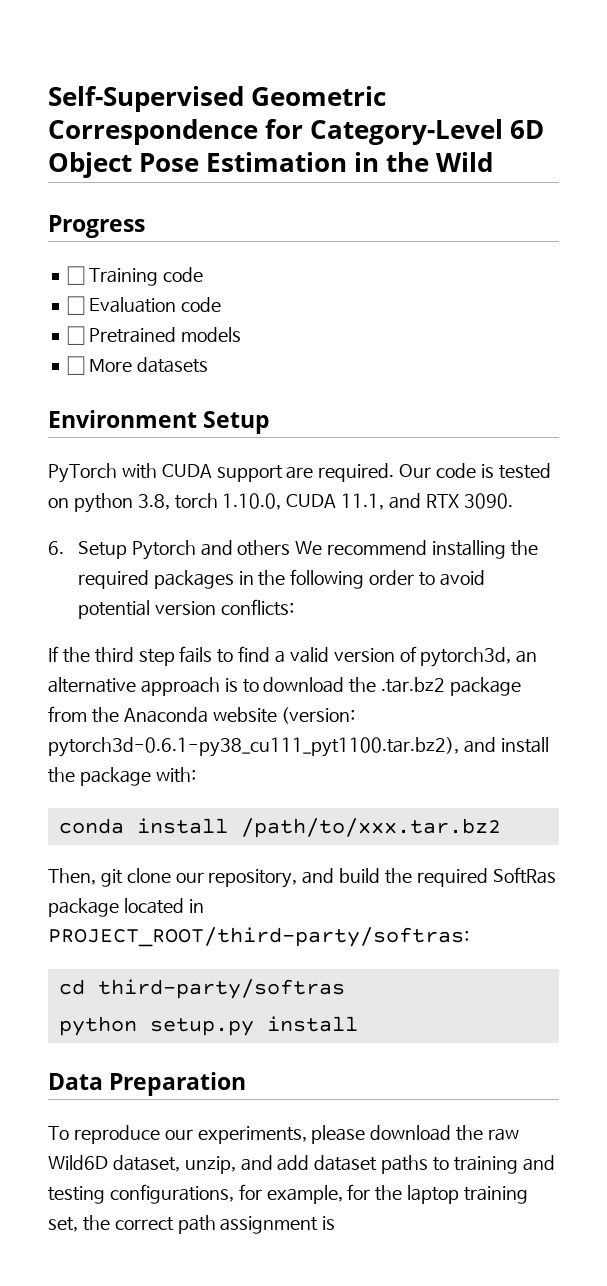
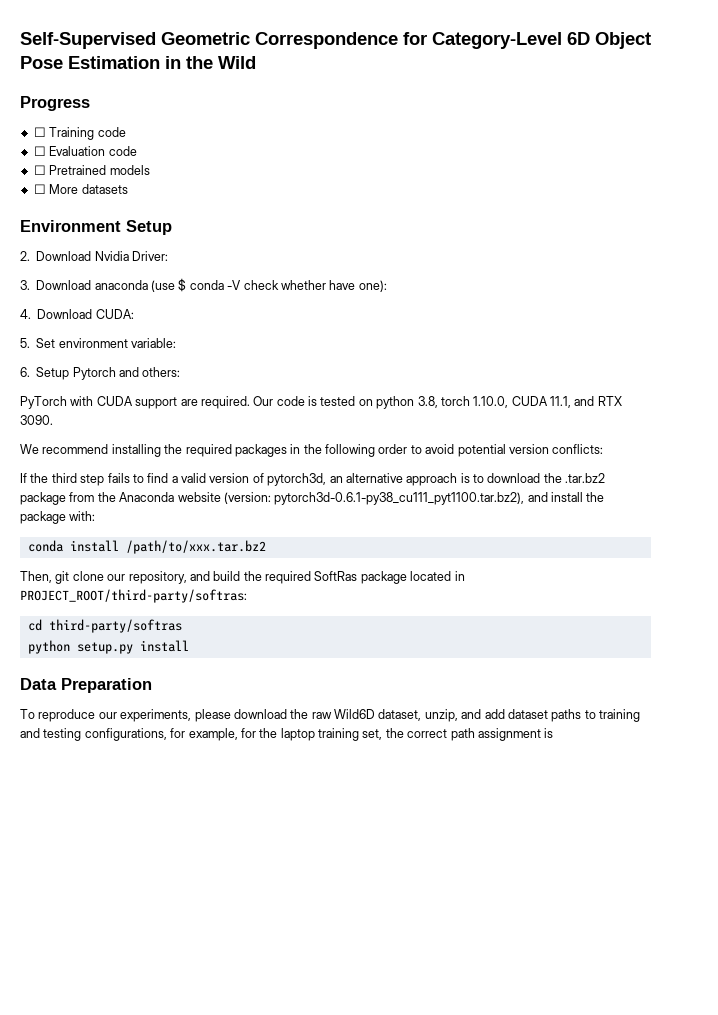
(271, 422) none -> [20,251,168,261] [20,278,387,292] [20,309,134,319] [20,338,176,348] [20,367,181,380] // 2. Download Nvidia Driver: // 3. Download anaconda (use $ conda -V check whether have one): // 4. Download CUDA: // 5. Set environment variable: // 6. Setup Pytorch and others:
[48,540,291,560] 6. Setup Pytorch and others -> (53, 420) none

